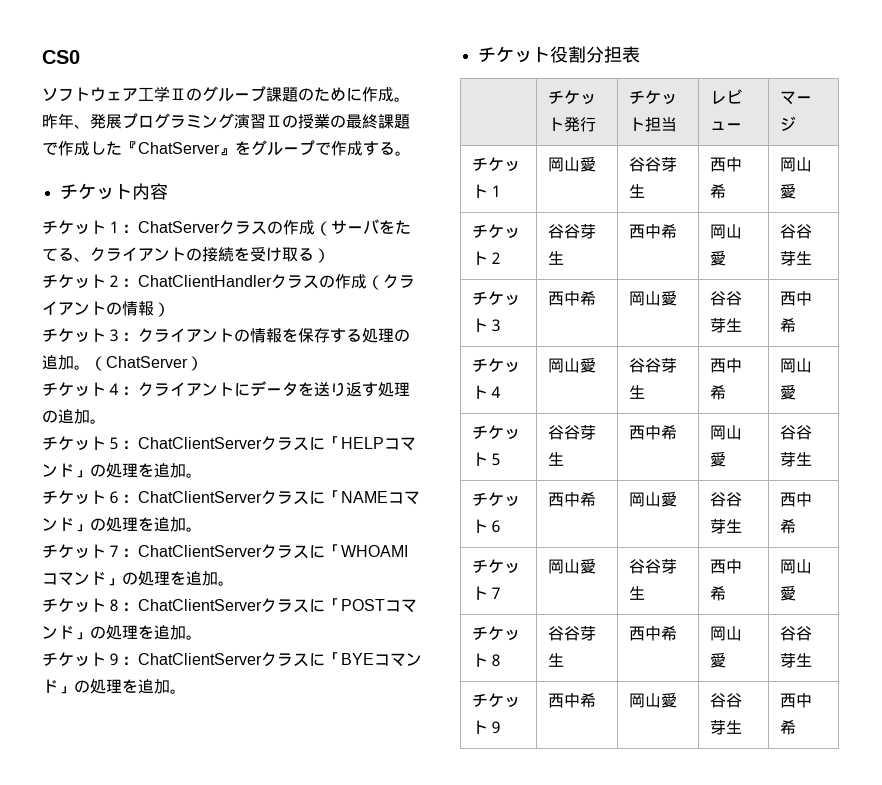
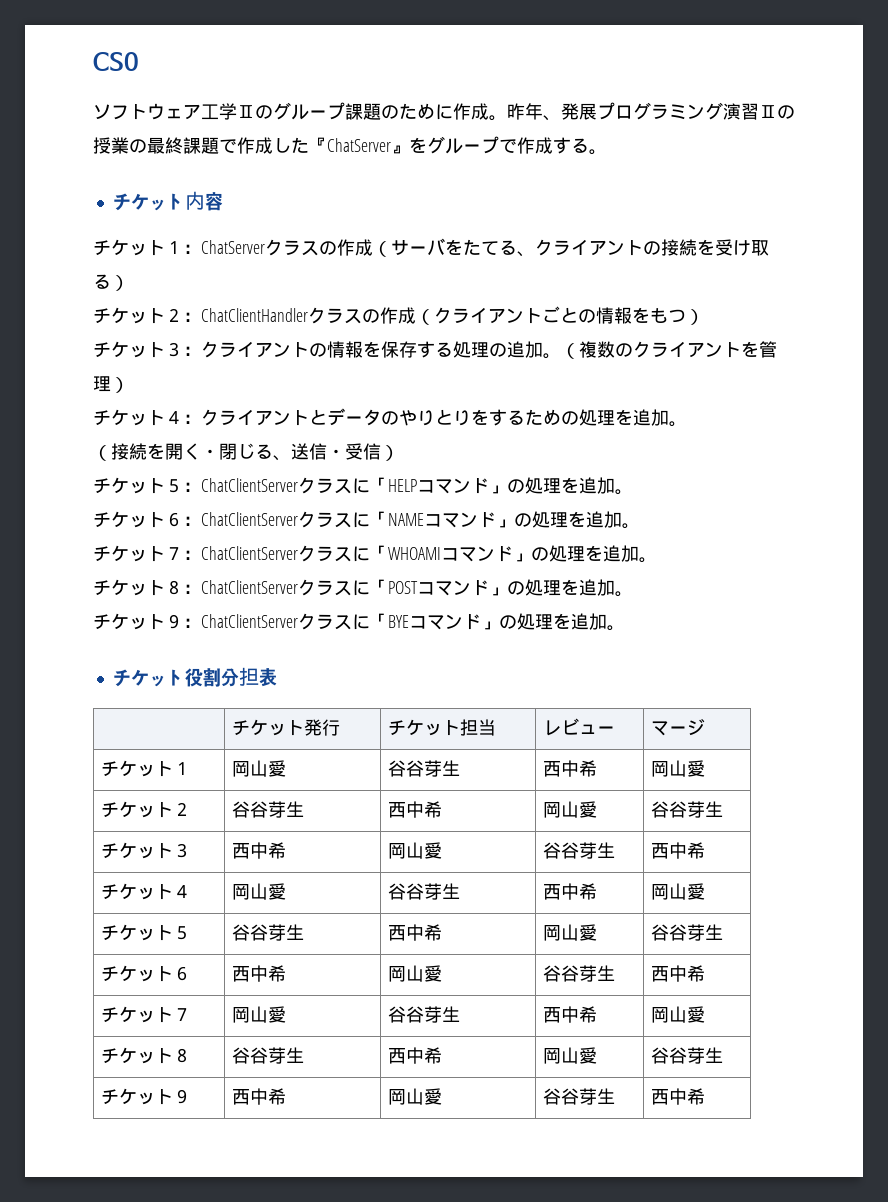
[106,301,154,316] の情報 -> [542,306,686,324] ごとの情報をもつ
[106,356,188,368] ChatServer -> [579,341,777,358] [93,376,111,392] 複数のクライアントを管理
[234,381,410,397] [42,409,106,424] にデータを送り返す処理の追加。 -> [309,408,687,427] [93,443,399,461] とデータのやりとりをするための処理を追加。 // （接続を開く・閉じる、送信・受信）

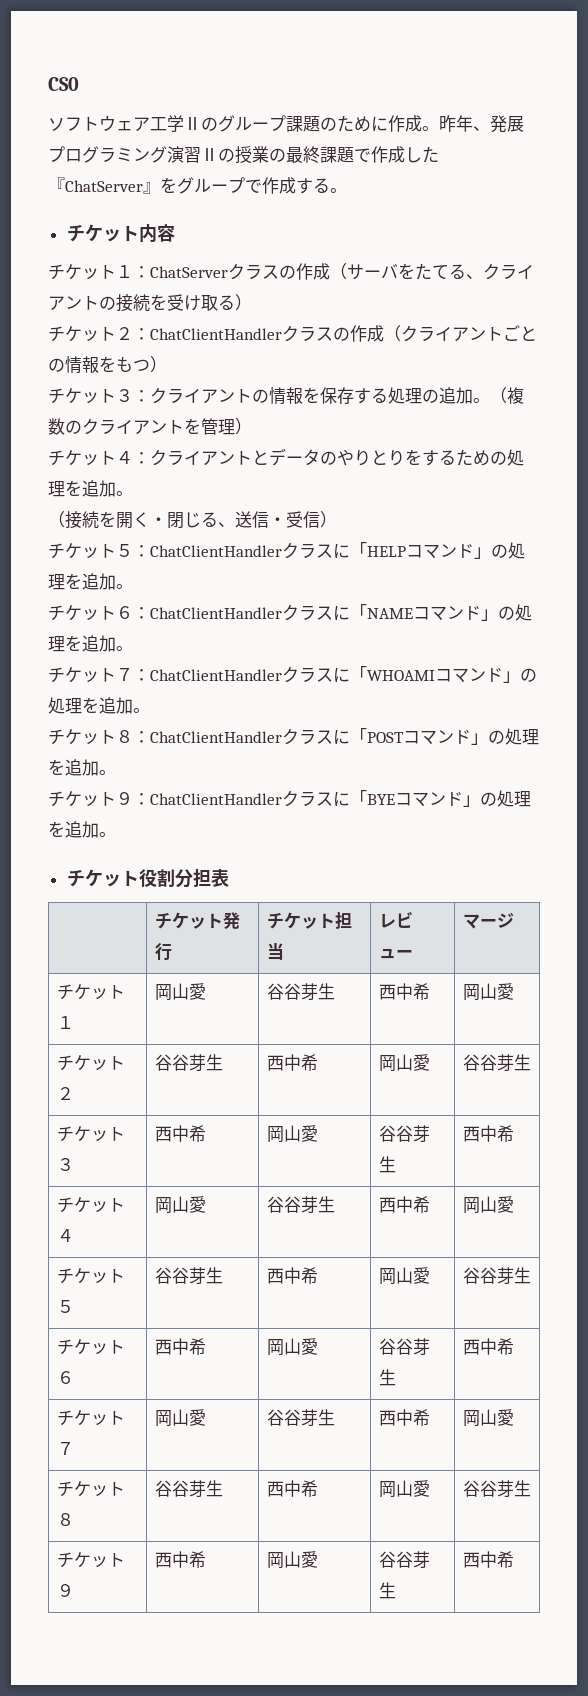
[201,478,298,492] ChatClientServer -> [150,545,282,557] ChatClientHandler
[201,512,298,526] ChatClientServer -> [150,607,282,619] ChatClientHandler
[201,546,298,560] ChatClientServer -> [150,669,282,681] ChatClientHandler
[201,580,298,594] ChatClientServer -> [150,731,282,743] ChatClientHandler
[201,614,298,628] ChatClientServer -> [150,793,282,805] ChatClientHandler

